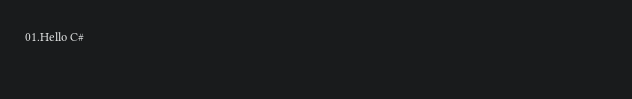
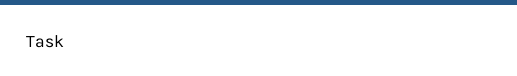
[25,32,85,41] 01.Hello C# -> [26,35,64,48] Task

